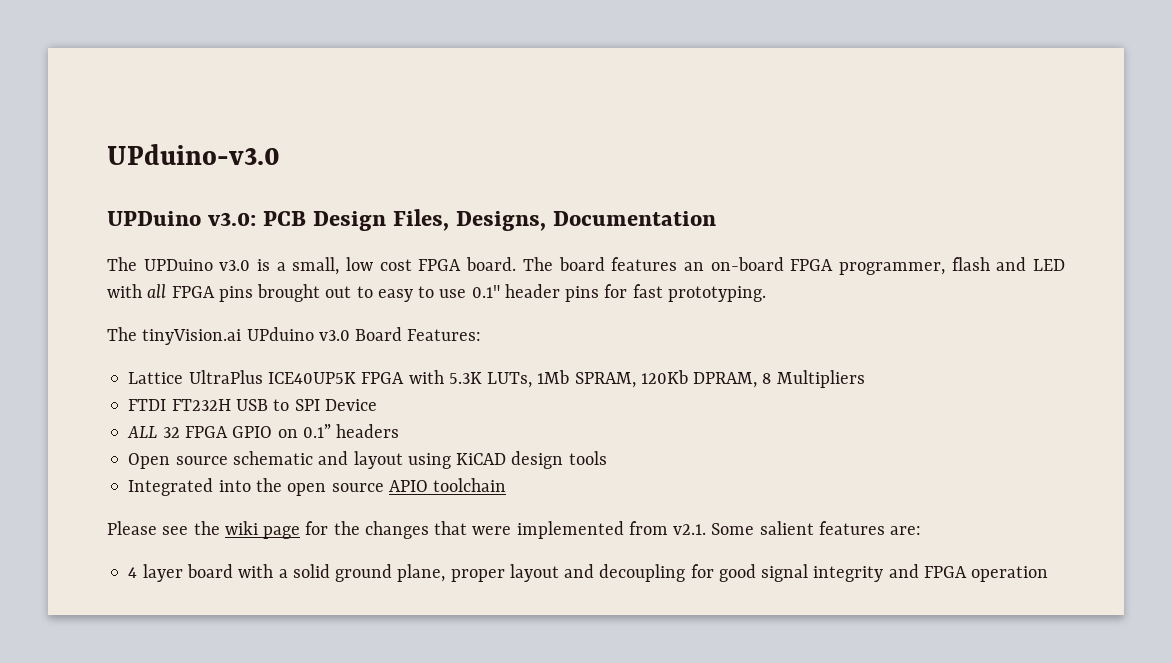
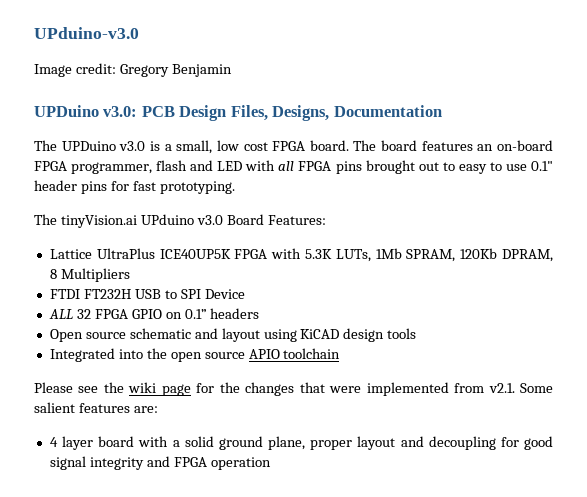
(280, 154) none -> [34,63,232,77] // Image credit: Gregory Benjamin

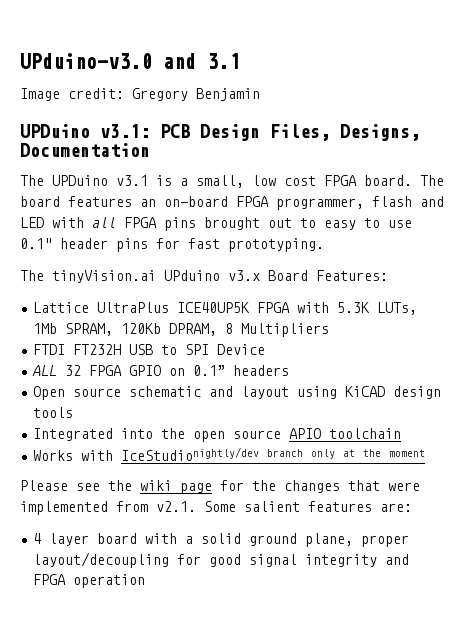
(139, 33) none -> [163,53,240,69] and 3.1
[103,106,138,117] v3.0: -> [100,124,150,138] v3.1:
[119,141,146,151] v3.0 -> [116,175,148,186] v3.1
[196,215,223,225] v3.0 -> [228,270,260,281] v3.x
(341, 353) none -> [33,447,426,461] // Works with IceStudionightly/dev branch only at the moment
[357,436,496,450] layout and decoupling -> [33,552,170,568] layout/decoupling

